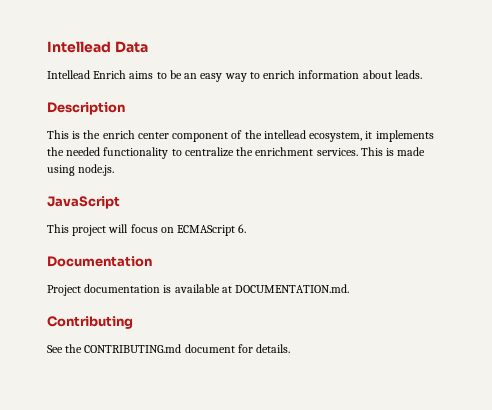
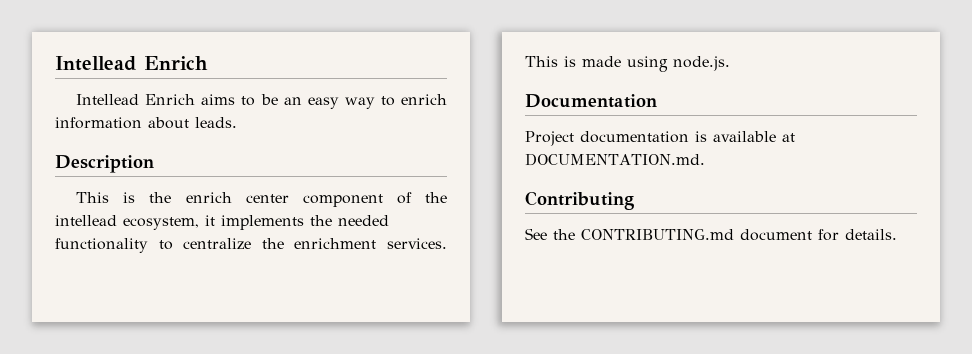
[47,41,148,53] Intellead Data -> [55,56,208,71] Intellead Enrich
[47,196,120,209] [47,224,247,236] // JavaScript // This project will focus on ECMAScript 6. -> (730, 63) none

